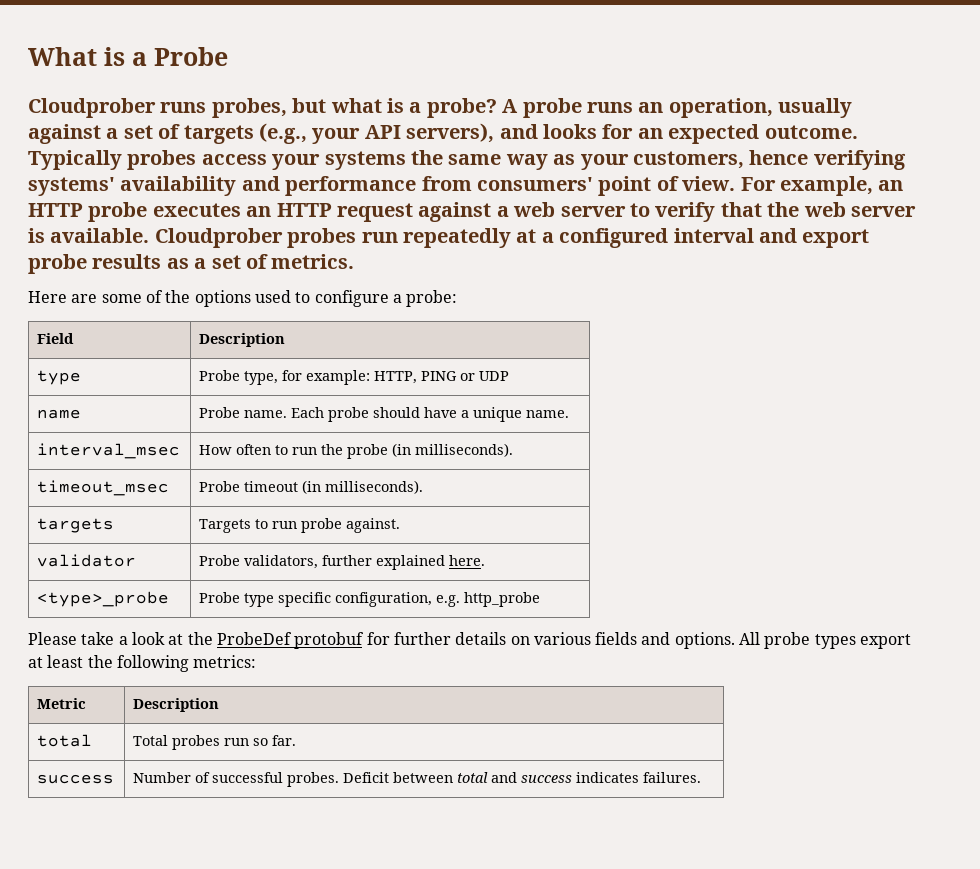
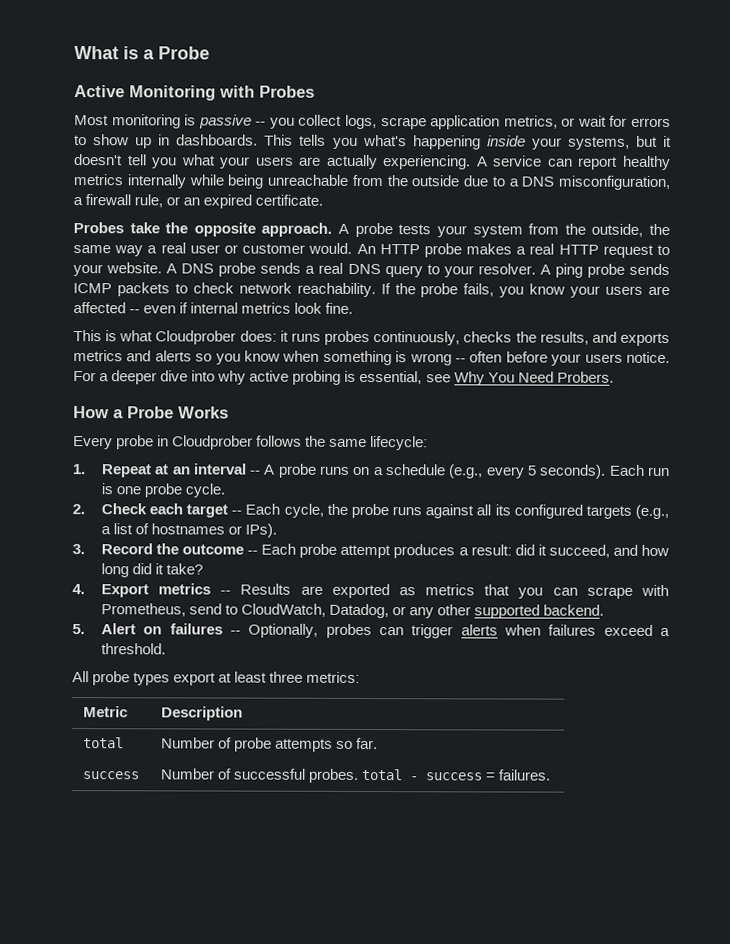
[28,98,853,118] [28,123,858,144] [28,150,906,170] [28,176,904,196] [28,202,916,222] [28,228,870,248] [28,254,355,274] [28,290,458,307] [37,333,75,344] [199,333,286,347] [37,370,82,385] [199,370,510,385] [37,409,82,419] [199,407,570,422] [37,443,181,459] [199,443,514,459] [37,480,170,496] [199,480,424,494] [37,518,115,533] [199,518,401,533] [37,554,137,567] [199,555,486,570] [37,591,170,607] [199,592,541,607] [28,632,735,649] Cloudprober runs probes, but what is a probe? A probe runs an operation, usually against a set of targets (e.g., your API servers), and looks for an expected outcome. Typically probes access your systems the same way as your customers, hence verifying systems' availability and performance from consumers' point of view. For example, an HTTP probe executes an HTTP request against a web server to verify that the web server is available. Cloudprober probes run repeatedly at a configured interval and export probe results as a set of metrics. // Here are some of the options used to configure a probe: // Field | Description // type | Probe type, for example: HTTP, PING or UDP // name | Probe name. Each probe should have a unique name. // interval_msec | How often to run the probe (in milliseconds). // timeout_msec | Probe timeout (in milliseconds). // targets | Targets to run probe against. // validator | Probe validators, further explained here. // <type>_probe | Probe type specific configuration, e.g. http_probe // Please take a look at the ProbeDef protobuf for further details on various fields and options. -> [74,85,315,101] [74,114,671,130] [74,134,672,150] [74,154,672,171] [73,174,670,191] [73,194,324,209] [73,222,671,238] [73,242,670,258] [73,262,670,278] [73,282,671,298] [73,302,354,314] [73,330,670,347] [73,350,670,366] [73,370,614,386] [73,406,229,419] [73,435,429,451] [72,463,671,479] [100,483,226,498] [72,503,670,520] [100,523,278,538] [72,543,669,559] [100,563,204,578] [72,583,670,599] [100,603,605,619] [72,623,670,639] [100,643,166,655] Active Monitoring with Probes // Most monitoring is passive -- you collect logs, scrape application metrics, or wait for errors to show up in dashboards. This tells you what's happening inside your systems, but it doesn't tell you what your users are actually experiencing. A service can report healthy metrics internally while being unreachable from the outside due to a DNS misconfiguration, a firewall rule, or an expired certificate. // Probes take the opposite approach. A probe tests your system from the outside, the same way a real user or customer would. An HTTP probe makes a real HTTP request to your website. A DNS probe sends a real DNS query to your resolver. A ping probe sends ICMP packets to check network reachability. If the probe fails, you know your users are affected -- even if internal metrics look fine. // This is what Cloudprober does: it runs probes continuously, checks the results, and exports metrics and alerts so you know when something is wrong -- often before your users notice. For a deeper dive into why active probing is essential, see Why You Need Probers. // How a Probe Works // Every probe in Cloudprober follows the same lifecycle: // 1. Repeat at an interval -- A probe runs on a schedule (e.g., every 5 seconds). Each run is one probe cycle. // 2. Check each target -- Each cycle, the probe runs against all its configured targets (e.g., a list of hostnames or IPs). // 3. Record the outcome -- Each probe attempt produces a result: did it succeed, and how long did it take? // 4. Export metrics -- Results are exported as metrics that you can scrape with Prometheus, send to CloudWatch, Datadog, or any other supported backend. // 5. Alert on failures -- Optionally, probes can trigger alerts when failures exceed a threshold. //
[87,655,189,672] the following -> [269,671,304,683] three
[133,735,250,750] Total probes run -> [160,737,333,752] Number of probe attempts
[343,772,640,783] Deficit between total and success indicates -> [360,768,496,781] total - success =

